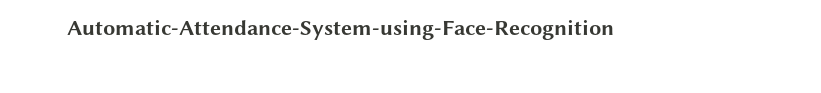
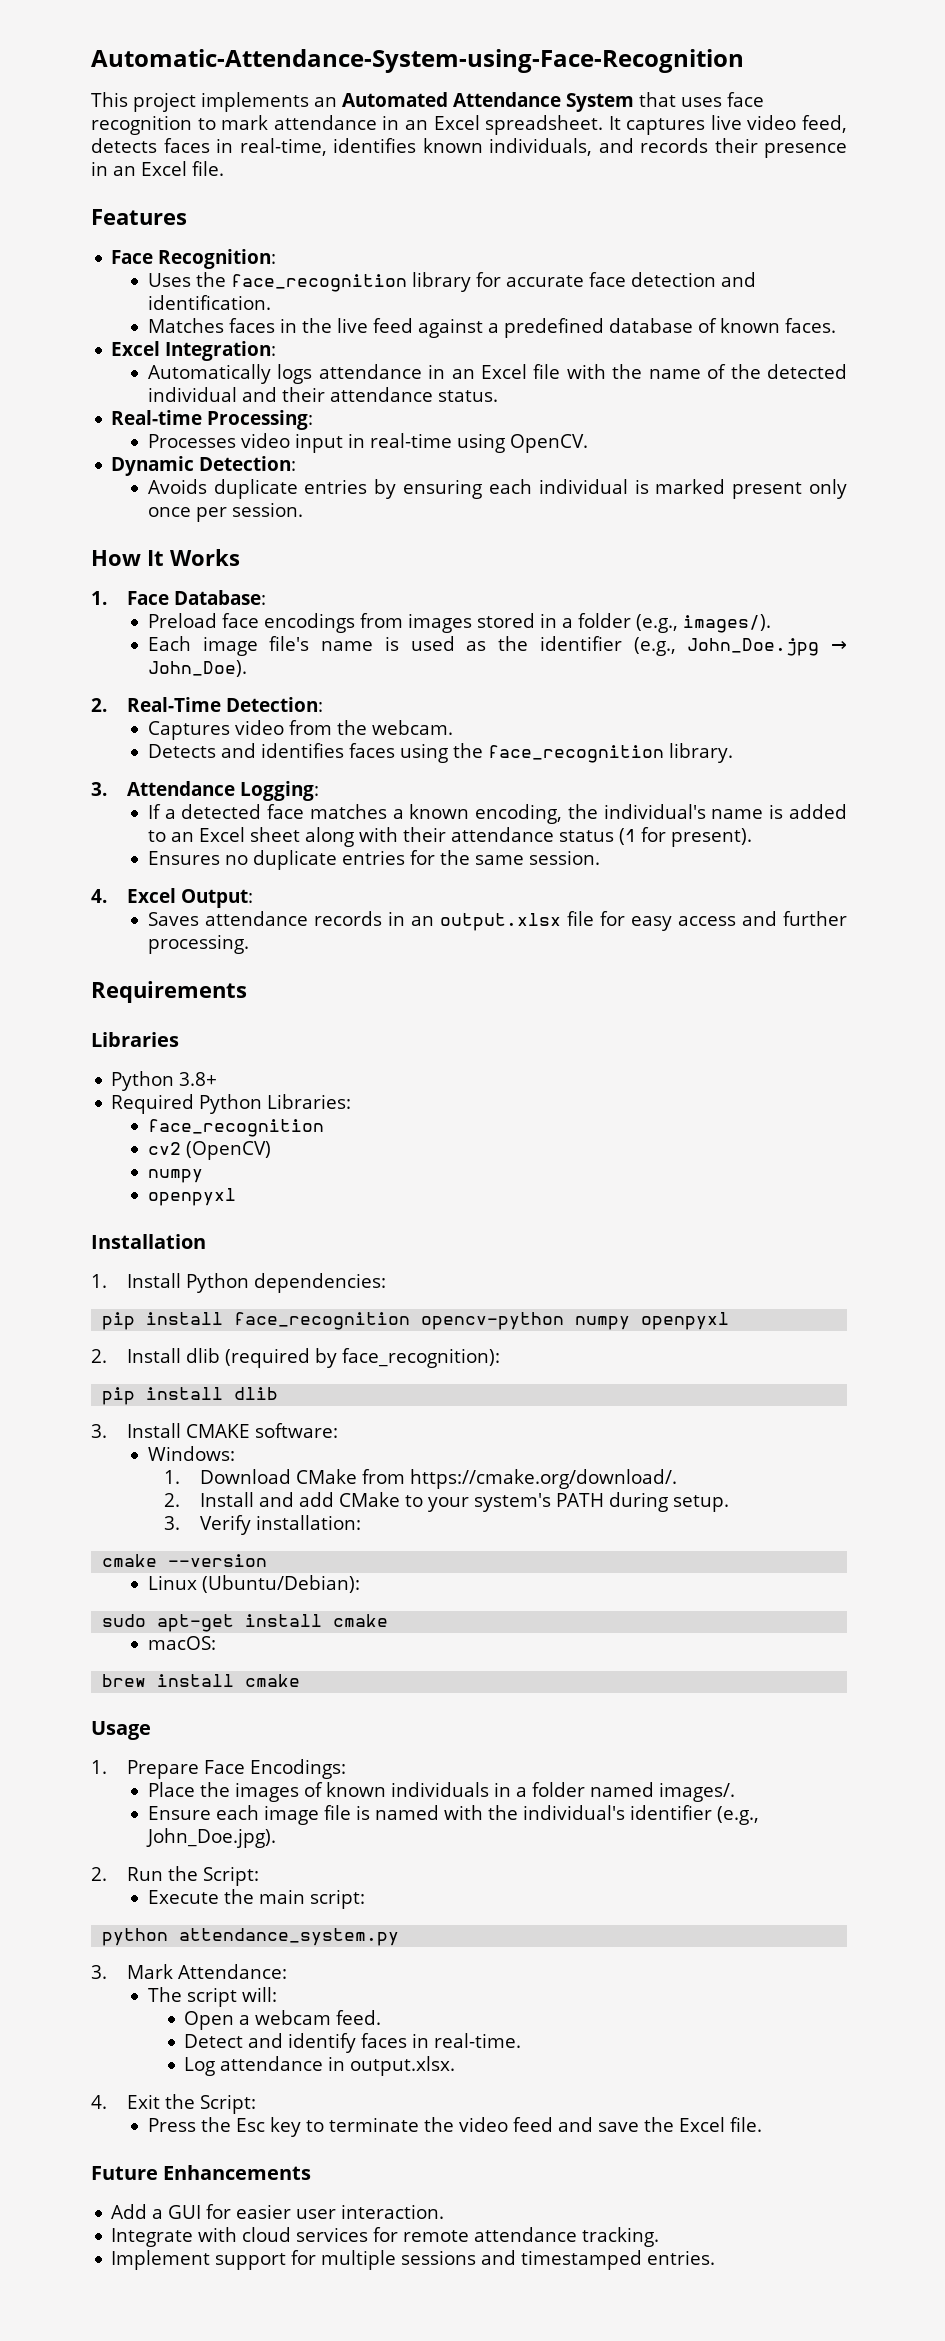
(614, 29) none -> [91,92,764,112] [91,115,848,135] [91,138,847,158] [91,161,224,176] [91,209,187,225] [111,249,277,269] [147,272,756,292] [147,295,271,310] [147,318,836,338] [111,341,277,361] [147,364,848,384] [147,387,498,402] [111,410,314,430] [147,433,588,453] [111,456,297,476] [147,479,848,499] [147,502,303,522] [91,549,240,566] [91,590,267,605] [147,613,771,633] [147,636,848,656] [147,660,247,677] [91,697,324,712] [147,720,453,740] [147,743,733,763] [91,781,320,801] [147,804,848,824] [147,827,752,847] [147,850,600,870] [91,888,254,908] [147,911,847,931] [147,934,249,954] [91,981,247,1003] [91,1032,179,1047] [111,1071,218,1091] [111,1094,352,1114] [147,1119,324,1137] [147,1141,271,1160] [147,1169,203,1183] [147,1188,236,1206] [91,1234,206,1249] [91,1273,387,1293] [102,1312,730,1330] [91,1348,501,1368] [102,1387,279,1405] [91,1423,339,1438] [147,1446,235,1461] [163,1469,678,1489] [163,1492,730,1512] [163,1515,362,1535] [102,1554,268,1567] [147,1575,360,1593] [102,1614,389,1632] [147,1636,216,1650] [102,1674,301,1687] [91,1721,151,1740] [91,1759,347,1779] [147,1782,735,1802] [147,1805,759,1825] [145,1828,276,1848] [91,1866,260,1886] [147,1889,365,1909] [102,1928,400,1946] [91,1964,288,1979] [147,1987,277,2007] [184,2010,382,2030] [184,2033,522,2053] [184,2056,456,2076] [91,2094,257,2114] [147,2117,762,2137] [91,2165,312,2180] [111,2204,445,2219] [111,2227,660,2247] [111,2250,716,2270] // This project implements an Automated Attendance System that uses face recognition to mark attendance in an Excel spreadsheet. It captures live video feed, detects faces in real-time, identifies known individuals, and records their presence in an Excel file. // Features // Face Recognition: // Uses the face_recognition library for accurate face detection and identification. // Matches faces in the live feed against a predefined database of known faces. // Excel Integration: // Automatically logs attendance in an Excel file with the name of the detected individual and their attendance status. // Real-time Processing: // Processes video input in real-time using OpenCV. // Dynamic Detection: // Avoids duplicate entries by ensuring each individual is marked present only once per session. // How It Works // 1. Face Database: // Preload face encodings from images stored in a folder (e.g., images/). // Each image file's name is used as the identifier (e.g., John_Doe.jpg → John_Doe). // 2. Real-Time Detection: // Captures video from the webcam. // Detects and identifies faces using the face_recognition library. // 3. Attendance Logging: // If a detected face matches a known encoding, the individual's name is added to an Excel sheet along with their attendance status (1 for present). // Ensures no duplicate entries for the same session. // 4. Excel Output: // Saves attendance records in an output.xlsx file for easy access and further processing. // Requirements // Libraries // Python 3.8+ // Required Python Libraries: // face_recognition // cv2 (OpenCV) // numpy // openpyxl // Installation // 1. Install Python dependencies: // pip install face_recognition opencv-python numpy openpyxl // 2. Install dlib (required by face_recognition): // pip install dlib // 3. Install CMAKE software: // Windows: // 1. Download CMake from https://cmake.org/download/. // 2. Install and add CMake to your system's PATH during setup. // 3. Verify installation: // cmake --version // Linux (Ubuntu/Debian): // sudo apt-get install cmake // macOS: // brew install cmake // Usage // 1. Prepare Face Encodings: // Place the images of known individuals in a folder named images/. // Ensure each image file is named with the individual's identifier (e.g., John_Doe.jpg). // 2. Run the Script: // Execute the main script: // python attendance_system.py // 3. Mark Attendance: // The script will: // Open a webcam feed. // Detect and identify faces in real-time. // Log attendance in output.xlsx. // 4. Exit the Script: // Press the Esc key to terminate the video feed and save the Excel file. // Future Enhancements // Add a GUI for easier user interaction. // Integrate with cloud services for remote attendance tracking. // Implement support for multiple sessions and timestamped entries.

